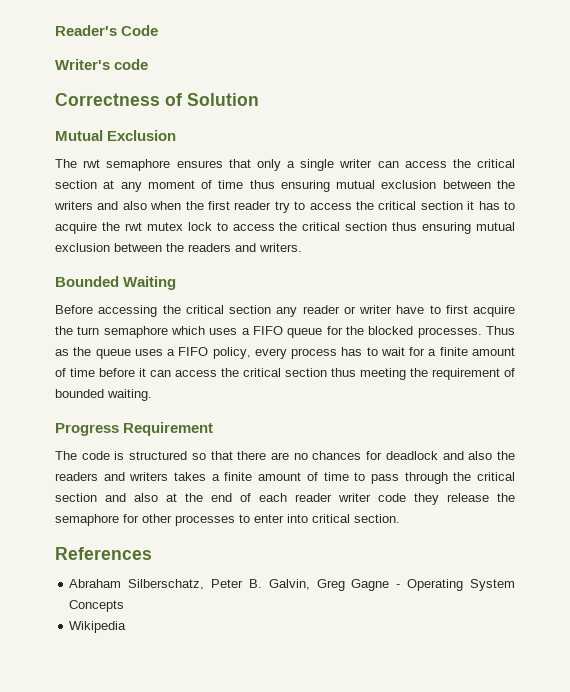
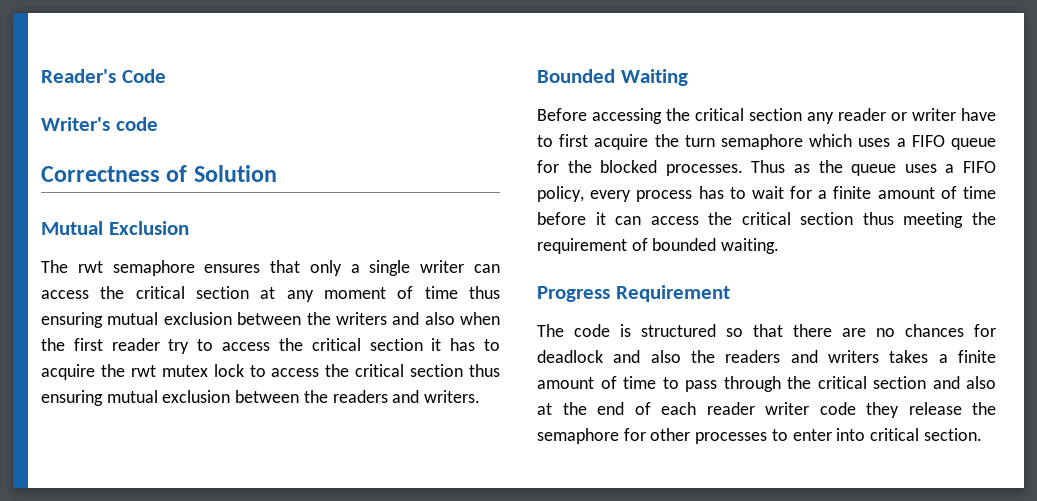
[55,547,152,560] [69,579,515,591] [69,600,125,612] [69,621,127,633] // References // Abraham Silberschatz, Peter B. Galvin, Greg Gagne - Operating System Concepts // Wikipedia -> (982, 434) none

